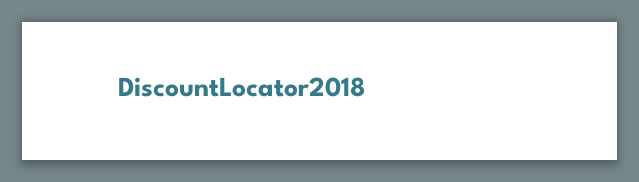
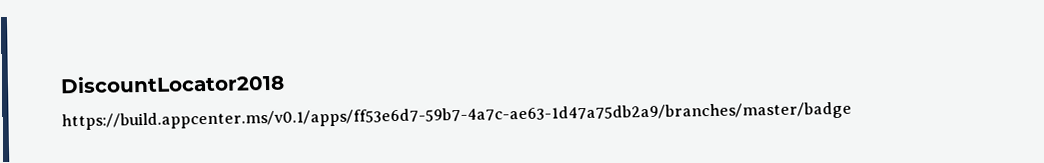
(365, 87) none -> [61,101,852,131] // https://build.appcenter.ms/v0.1/apps/ff53e6d7-59b7-4a7c-ae63-1d47a75db2a9/branches/master/badge

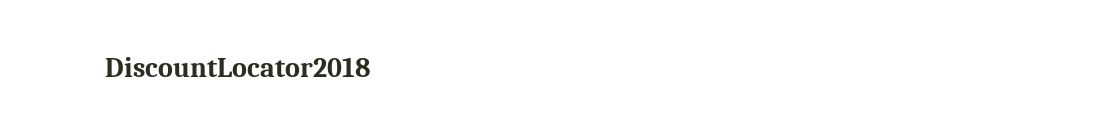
[61,101,852,131] // https://build.appcenter.ms/v0.1/apps/ff53e6d7-59b7-4a7c-ae63-1d47a75db2a9/branches/master/badge -> (371, 67) none

